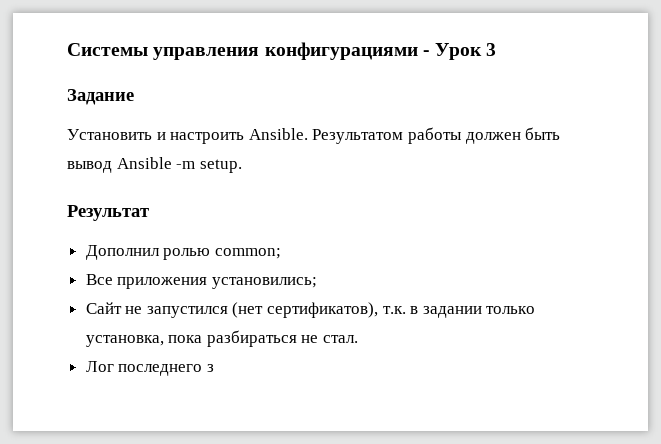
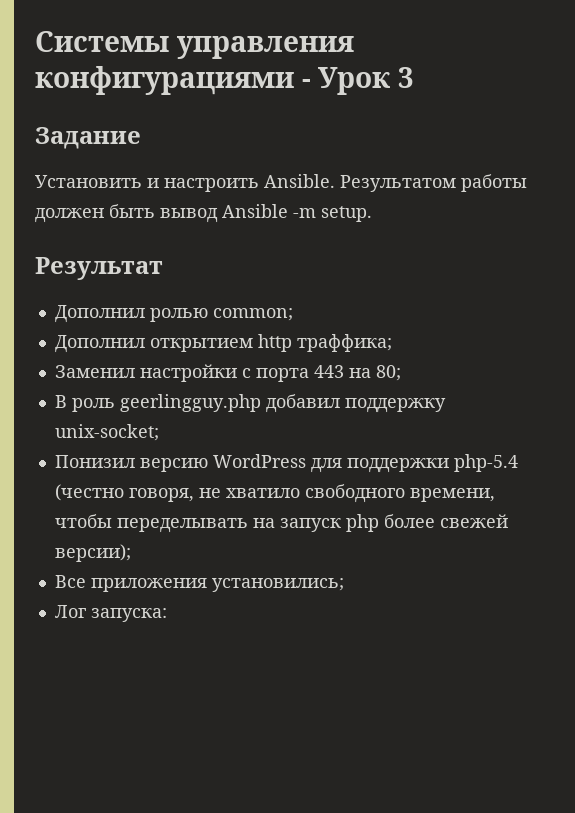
[85,274,317,289] [85,302,536,318] [85,330,359,347] Все приложения установились; // Сайт не запустился (нет сертификатов), т.к. в задании только установка, пока разбираться не стал. -> [54,334,392,353] [54,364,401,382] [54,394,446,413] [54,424,159,441] [54,454,518,473] [54,484,495,503] [54,514,508,533] [54,544,131,562] [54,575,344,592] Дополнил открытием http траффика; // Заменил настройки с порта 443 на 80; // В роль geerlingguy.php добавил поддержку unix-socket; // Понизил версию WordPress для поддержки php-5.4 (честно говоря, не хватило свободного времени, чтобы переделывать на запуск php более свежей версии); // Все приложения установились;
[118,364,214,376] последнего з -> [90,608,167,622] запуска:

